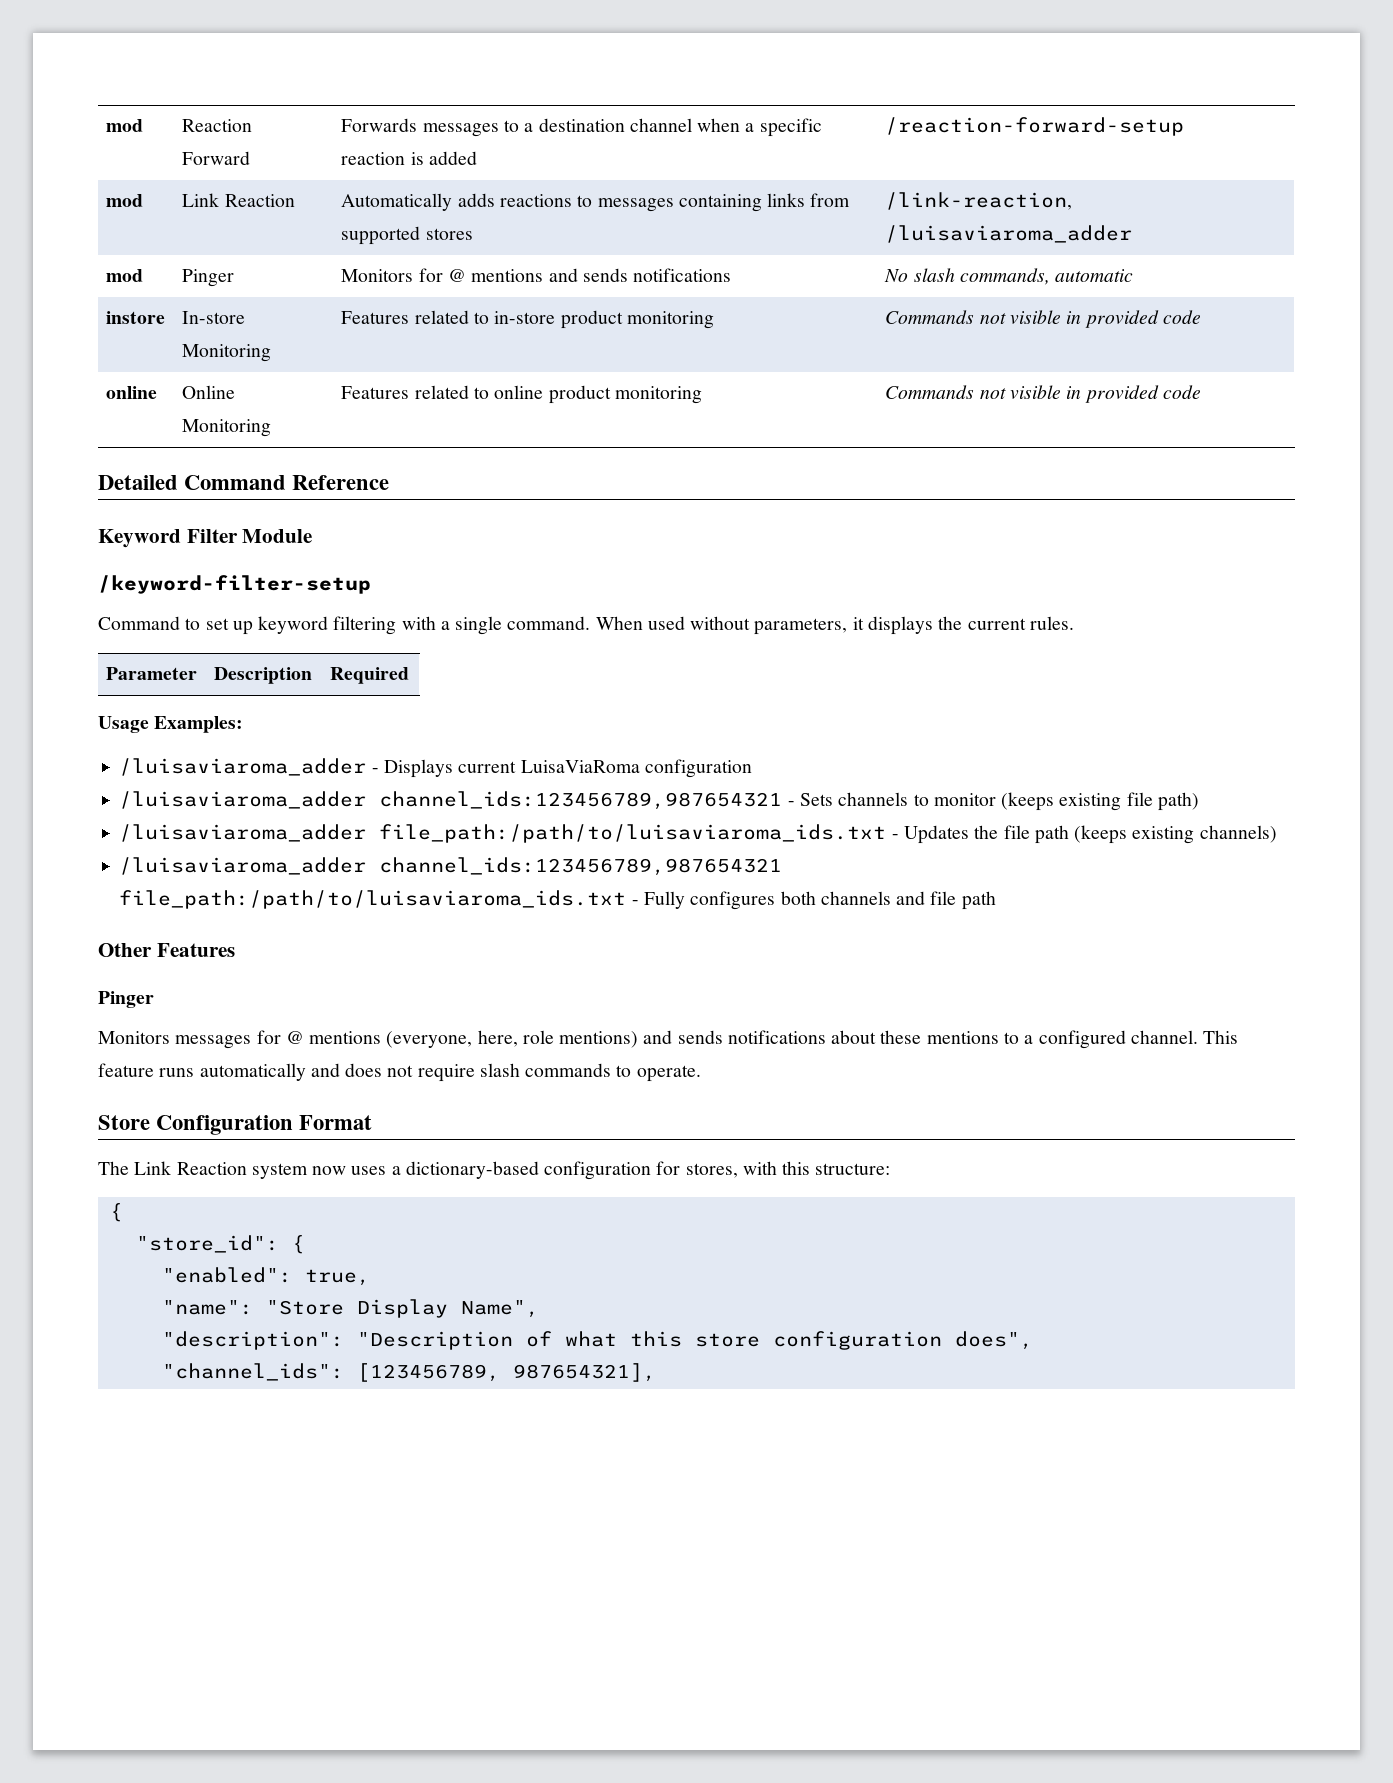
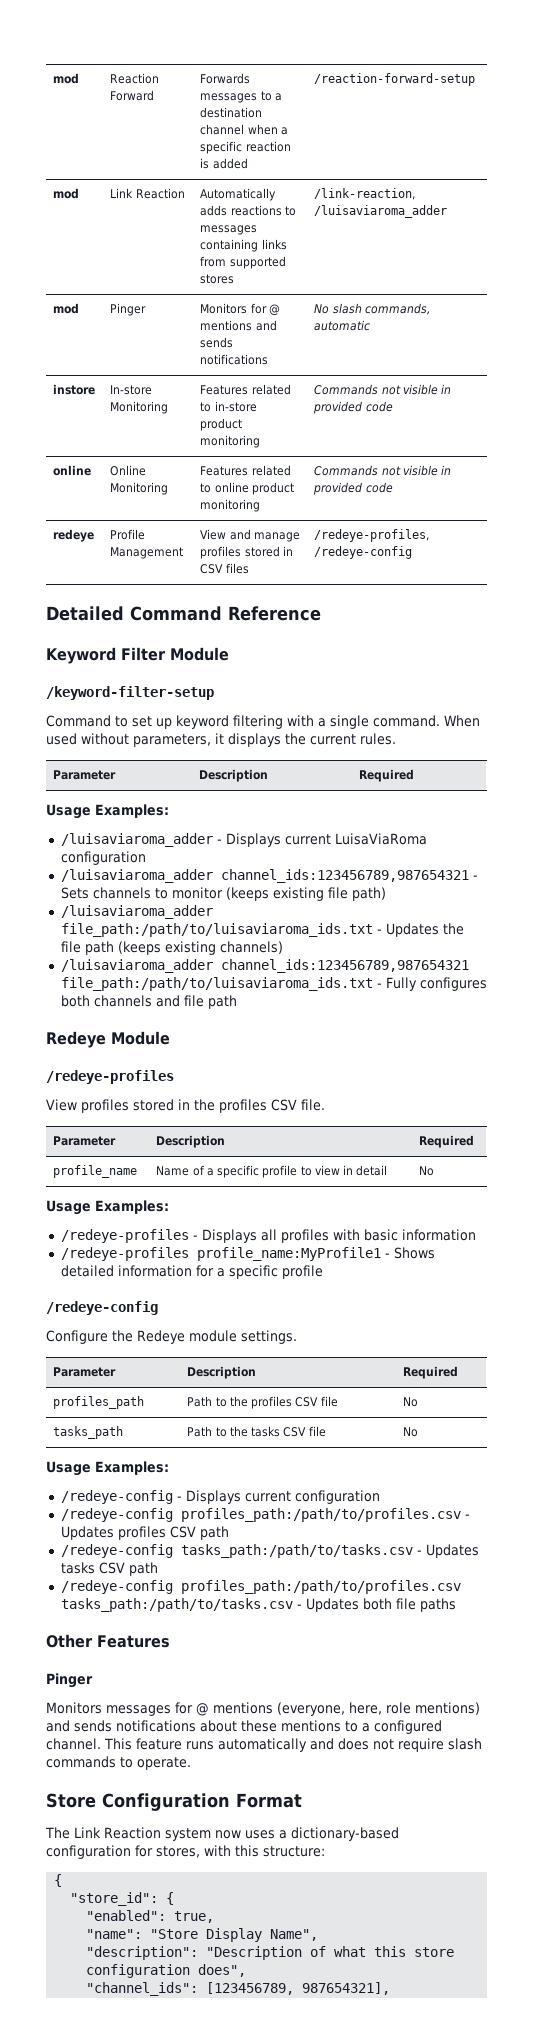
(1201, 392) none -> [53,529,95,542] [110,529,146,540] [110,547,184,559] [200,529,300,542] [200,546,293,559] [200,563,249,574] [314,529,430,542] [314,546,413,559] // redeye | Profile Management | View and manage profiles stored in CSV files | /redeye-profiles, /redeye-config
(996, 900) none -> [46,1031,170,1048] [46,1070,174,1084] [46,1099,325,1113] [53,1136,117,1146] [156,1135,226,1148] [419,1135,475,1148] [53,1165,138,1178] [156,1165,388,1178] [419,1166,435,1176] [46,1200,169,1215] [60,1229,476,1243] [60,1247,435,1261] [60,1265,323,1279] [46,1301,158,1315] [46,1330,297,1344] [53,1367,117,1377] [187,1366,257,1379] [403,1366,459,1379] [53,1396,145,1409] [187,1396,338,1409] [403,1397,419,1407] [53,1426,124,1439] [187,1426,326,1437] [403,1427,419,1437] [46,1461,169,1476] [60,1490,380,1504] [60,1508,470,1522] [60,1526,229,1540] [60,1544,479,1558] [60,1562,158,1576] [60,1580,461,1594] [60,1598,456,1612] // Redeye Module // /redeye-profiles // View profiles stored in the profiles CSV file. // Parameter | Description | Required // profile_name | Name of a specific profile to view in detail | No // Usage Examples: // /redeye-profiles - Displays all profiles with basic information // /redeye-profiles profile_name:MyProfile1 - Shows detailed information for a specific profile // /redeye-config // Configure the Redeye module settings. // Parameter | Description | Required // profiles_path | Path to the profiles CSV file | No // tasks_path | Path to the tasks CSV file | No // Usage Examples: // /redeye-config - Displays current configuration // /redeye-config profiles_path:/path/to/profiles.csv - Updates profiles CSV path // /redeye-config tasks_path:/path/to/tasks.csv - Updates tasks CSV path // /redeye-config profiles_path:/path/to/profiles.csv tasks_path:/path/to/tasks.csv - Updates both file paths

